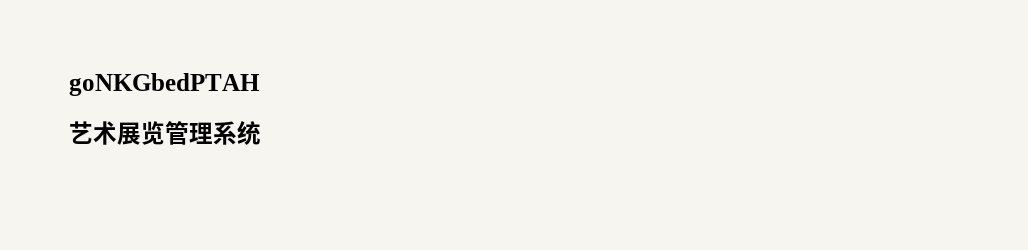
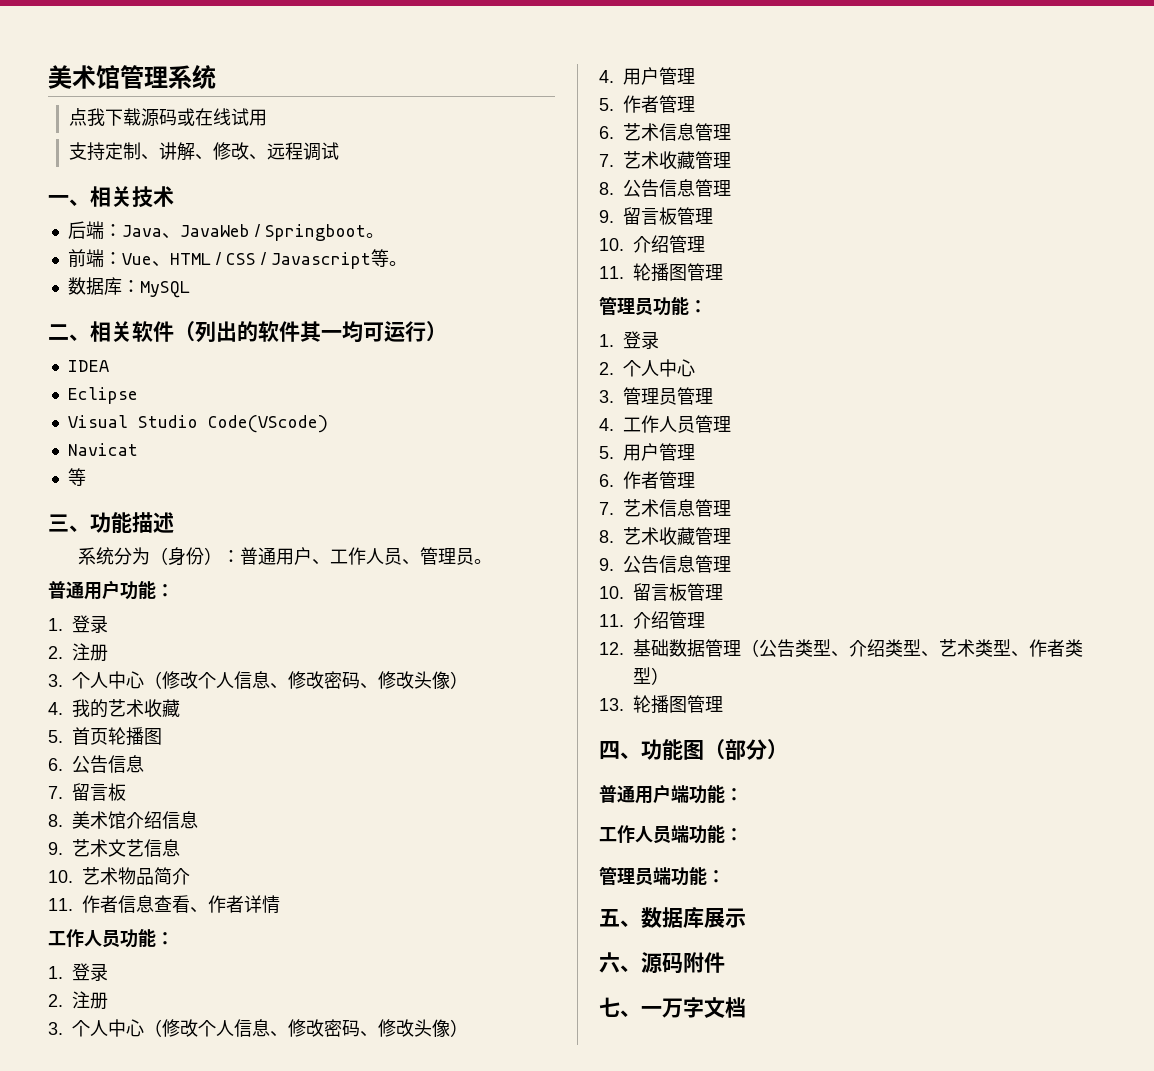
[69,73,260,96] [69,121,165,145] goNKGbedPTAH // 艺术展览 -> [48,65,120,89] 美术馆
(261, 133) none -> [68,108,267,127] [68,142,339,161] [48,186,174,208] [67,221,384,241] [67,249,407,269] [67,277,190,298] [48,321,447,343] [67,360,109,372] [67,387,138,404] [67,415,328,433] [67,443,138,456] [67,468,86,486] [48,512,174,533] [78,547,493,566] [48,580,174,600] [48,615,108,633] [48,643,108,661] [48,671,468,689] [48,699,180,718] [48,727,162,746] [48,755,144,773] [48,783,126,801] [48,811,198,829] [48,839,180,857] [48,867,190,885] [48,895,280,914] [48,929,174,948] [48,963,108,981] [48,991,108,1009] [48,1019,468,1037] [599,67,695,85] [599,95,695,113] [599,123,731,141] [599,151,731,170] [599,179,731,197] [599,207,713,225] [599,235,705,253] [599,263,723,282] [599,296,707,316] [599,331,659,349] [599,359,695,377] [599,387,713,405] [599,415,731,433] [599,443,695,461] [599,471,695,489] [599,499,731,517] [599,527,731,546] [599,555,731,573] [599,583,723,601] [599,611,705,629] [599,639,1083,657] [633,667,669,685] [599,695,723,714] [599,739,788,760] [599,784,743,804] [599,825,743,844] [599,866,725,886] [599,907,746,928] [599,952,725,974] [599,997,746,1018] // 点我下载源码或在线试用 // 支持定制、讲解、修改、远程调试 // 一、相关技术 // 后端：Java、JavaWeb / Springboot。 // 前端：Vue、HTML / CSS / Javascript等。 // 数据库：MySQL // 二、相关软件（列出的软件其一均可运行） // IDEA // Eclipse // Visual Studio Code(VScode) // Navicat // 等 // 三、功能描述 // 系统分为（身份）：普通用户、工作人员、管理员。 // 普通用户功能： // 1.登录 // 2.注册 // 3.个人中心（修改个人信息、修改密码、修改头像） // 4.我的艺术收藏 // 5.首页轮播图 // 6.公告信息 // 7.留言板 // 8.美术馆介绍信息 // 9.艺术文艺信息 // 10.艺术物品简介 // 11.作者信息查看、作者详情 // 工作人员功能： // 1.登录 // 2.注册 // 3.个人中心（修改个人信息、修改密码、修改头像） // 4.用户管理 // 5.作者管理 // 6.艺术信息管理 // 7.艺术收藏管理 // 8.公告信息管理 // 9.留言板管理 // 10.介绍管理 // 11.轮播图管理 // 管理员功能： // 1.登录 // 2.个人中心 // 3.管理员管理 // 4.工作人员管理 // 5.用户管理 // 6.作者管理 // 7.艺术信息管理 // 8.艺术收藏管理 // 9.公告信息管理 // 10.留言板管理 // 11.介绍管理 // 12.基础数据管理（公告类型、介绍类型、艺术类型、作者类型） // 13.轮播图管理 // 四、功能图（部分） // 普通用户端功能： // 工作人员端功能： // 管理员端功能： // 五、数据库展示 // 六、源码附件 // 七、一万字文档

